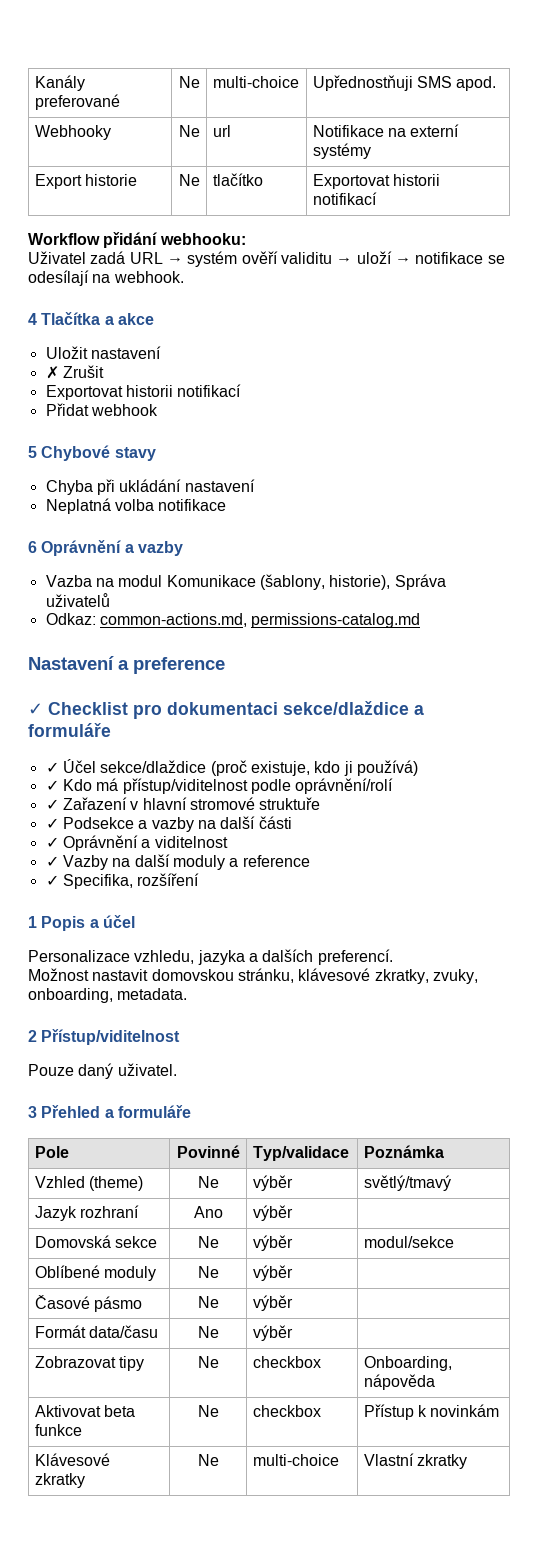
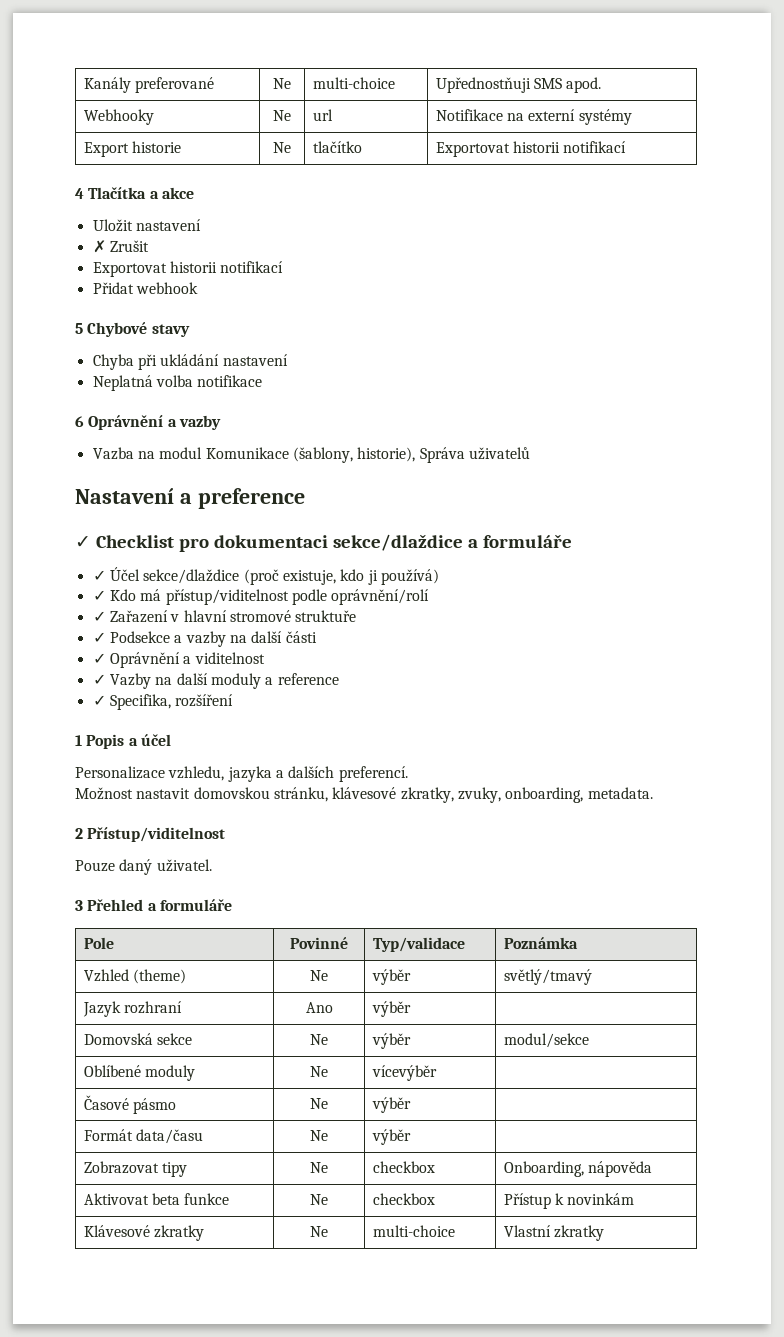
[28,232,246,248] [28,251,505,267] [28,270,184,286] // Workflow přidání webhooku: // Uživatel zadá URL → systém ověří validitu → uloží → notifikace se odesílají na webhook. -> (627, 147) none
[45,613,421,628] // Odkaz: common-actions.md, permissions-catalog.md -> (530, 453) none
[252,1265,293,1281] výběr -> [371,1065,437,1081] vícevýběr

